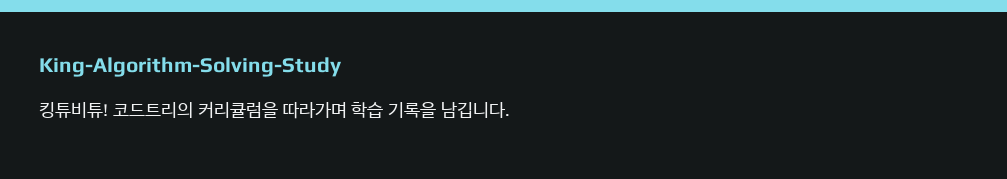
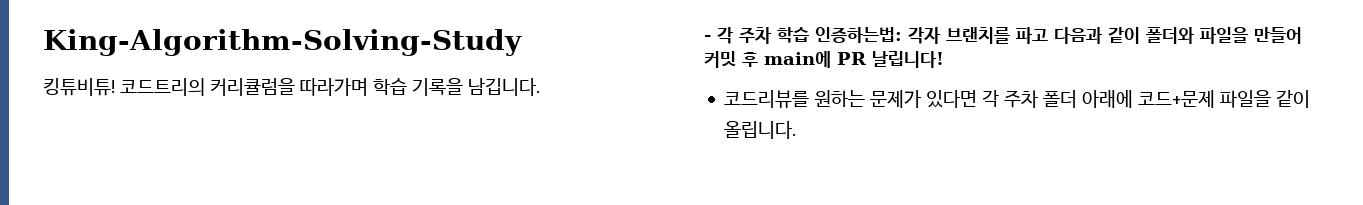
(511, 110) none -> [704,27,1302,44] [704,51,944,68] [724,90,1311,108] [724,121,797,139] // - 각 주차 학습 인증하는법: 각자 브랜치를 파고 다음과 같이 폴더와 파일을 만들어 커밋 후 main에 PR 날립니다! // 코드리뷰를 원하는 문제가 있다면 각 주차 폴더 아래에 코드+문제 파일을 같이 올립니다.

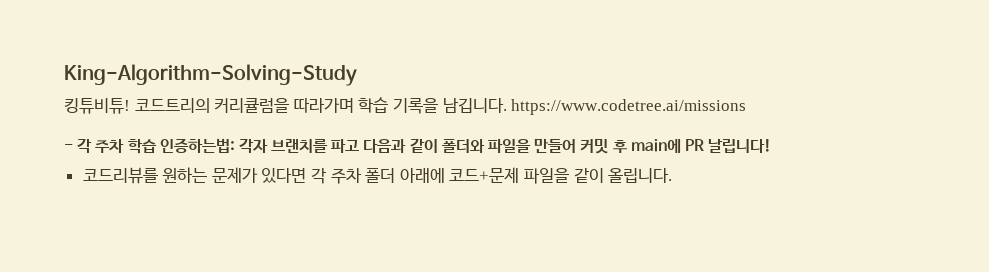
(540, 87) none -> [511,99,747,115] https://www.codetree.ai/missions

